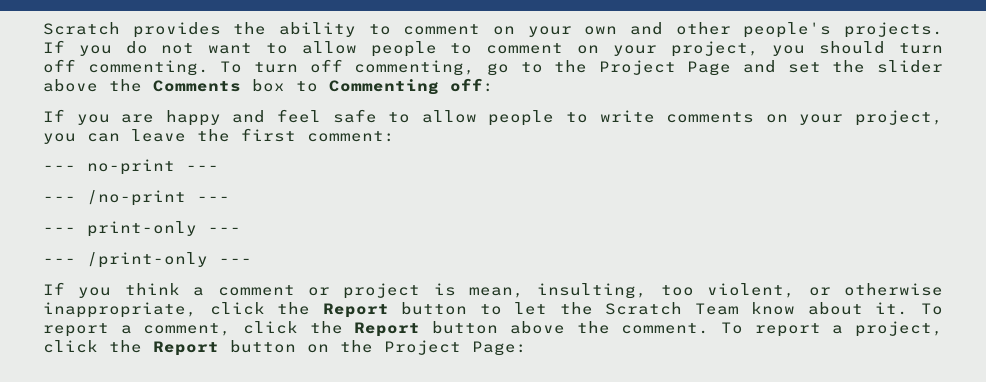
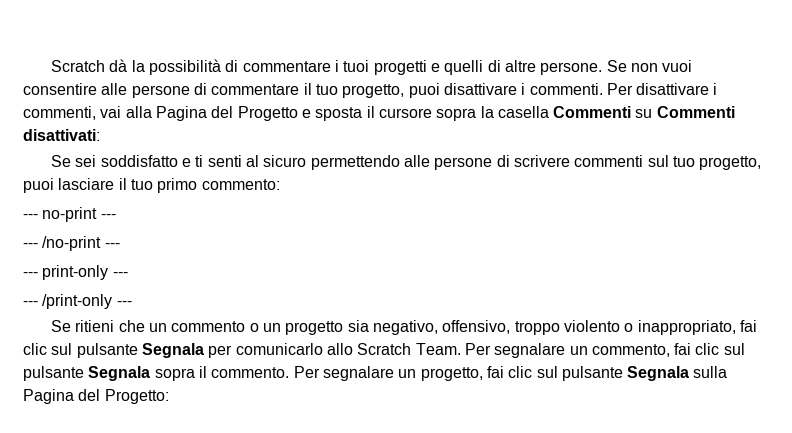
[43,22,943,38] [43,40,943,57] [43,59,943,76] [43,78,494,95] [43,109,944,126] [43,128,395,144] Scratch provides the ability to comment on your own and other people's projects. If you do not want to allow people to comment on your project, you should turn off commenting. To turn off commenting, go to the Project Page and set the slider above the Comments box to Commenting off: // If you are happy and feel safe to allow people to write comments on your project, you can leave the first comment: -> [51,59,693,75] [23,83,718,98] [23,106,735,121] [23,129,100,141] [51,155,762,170] [23,178,280,193] Scratch dà la possibilità di commentare i tuoi progetti e quelli di altre persone. Se non vuoi consentire alle persone di commentare il tuo progetto, puoi disattivare i commenti. Per disattivare i commenti, vai alla Pagina del Progetto e sposta il cursore sopra la casella Commenti su Commenti disattivati: // Se sei soddisfatto e ti senti al sicuro permettendo alle persone di scrivere commenti sul tuo progetto, puoi lasciare il tuo primo commento:
[43,282,943,299] [43,302,944,318] [43,321,944,337] [43,340,527,356] If you think a comment or project is mean, insulting, too violent, or otherwise inappropriate, click the Report button to let the Scratch Team know about it. To report a comment, click the Report button above the comment. To report a project, click the Report button on the Project Page: -> [51,320,757,335] [23,343,745,358] [23,366,728,381] [23,389,169,404] Se ritieni che un commento o un progetto sia negativo, offensivo, troppo violento o inappropriato, fai clic sul pulsante Segnala per comunicarlo allo Scratch Team. Per segnalare un commento, fai clic sul pulsante Segnala sopra il commento. Per segnalare un progetto, fai clic sul pulsante Segnala sulla Pagina del Progetto:

